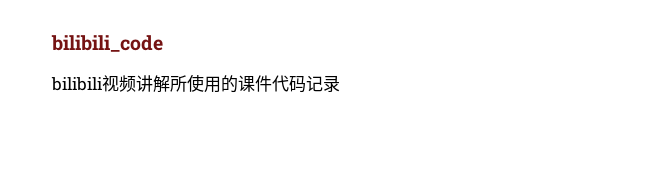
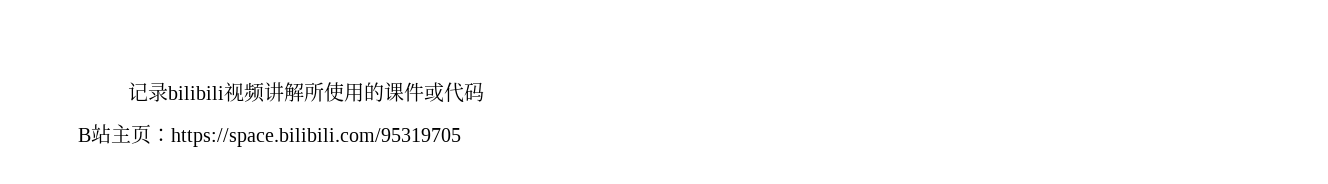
[51,35,163,52] bilibili_code // -> [127,82,168,102] 记录
(272, 83) none -> [423,82,444,103] 或
[306,75,340,92] 记录 -> [78,124,461,147] // B站主页：https://space.bilibili.com/95319705

